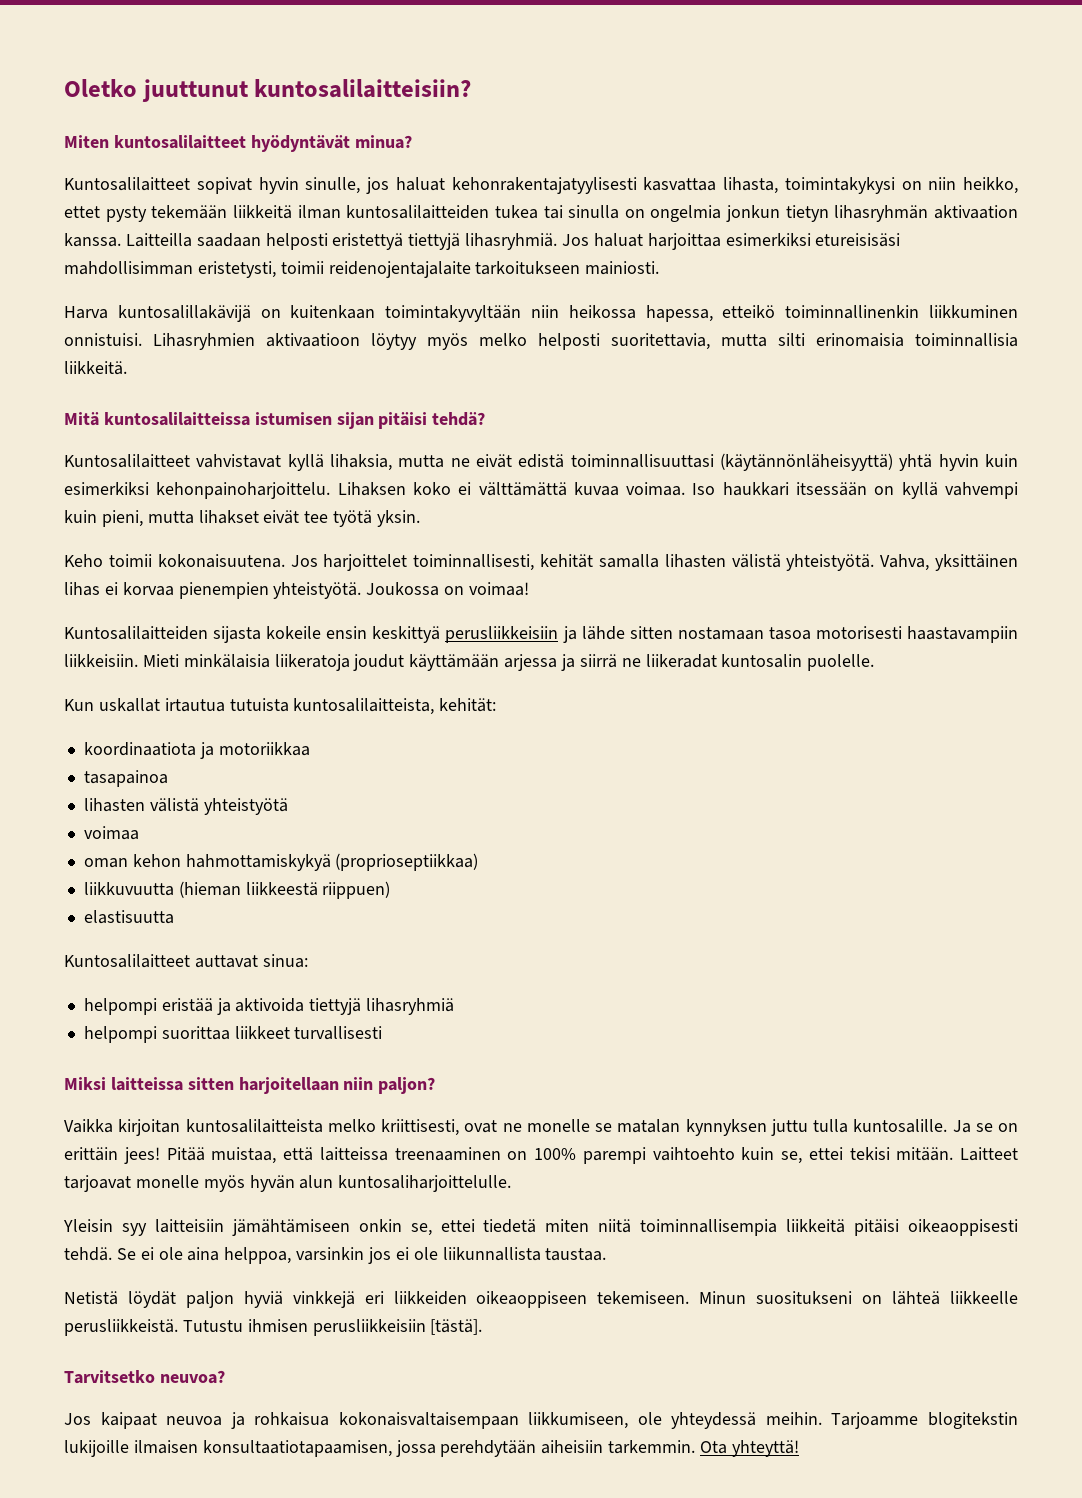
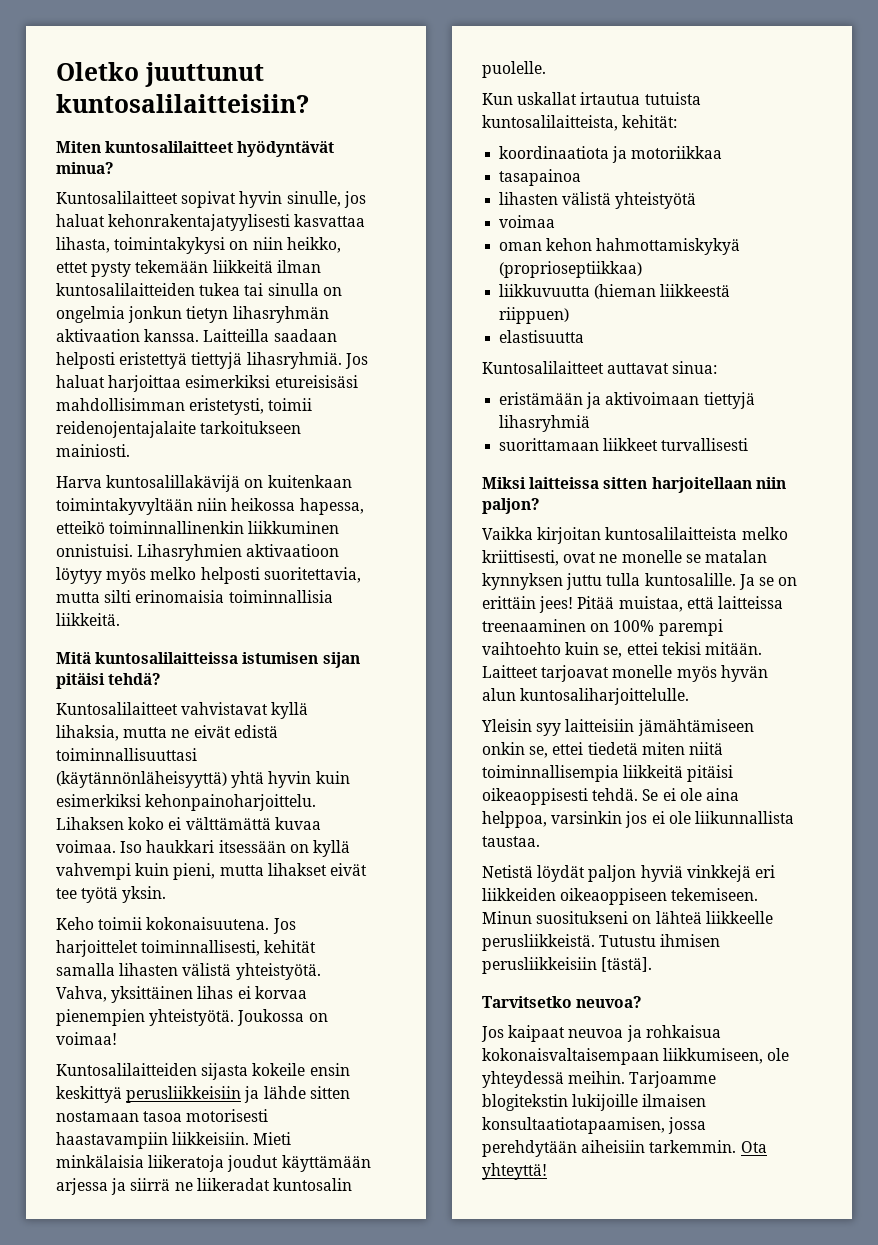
[83,998,305,1015] helpompi eristää ja aktivoida -> [499,392,700,409] eristämään ja aktivoimaan
[83,1026,230,1043] helpompi suorittaa -> [499,438,600,451] suorittamaan

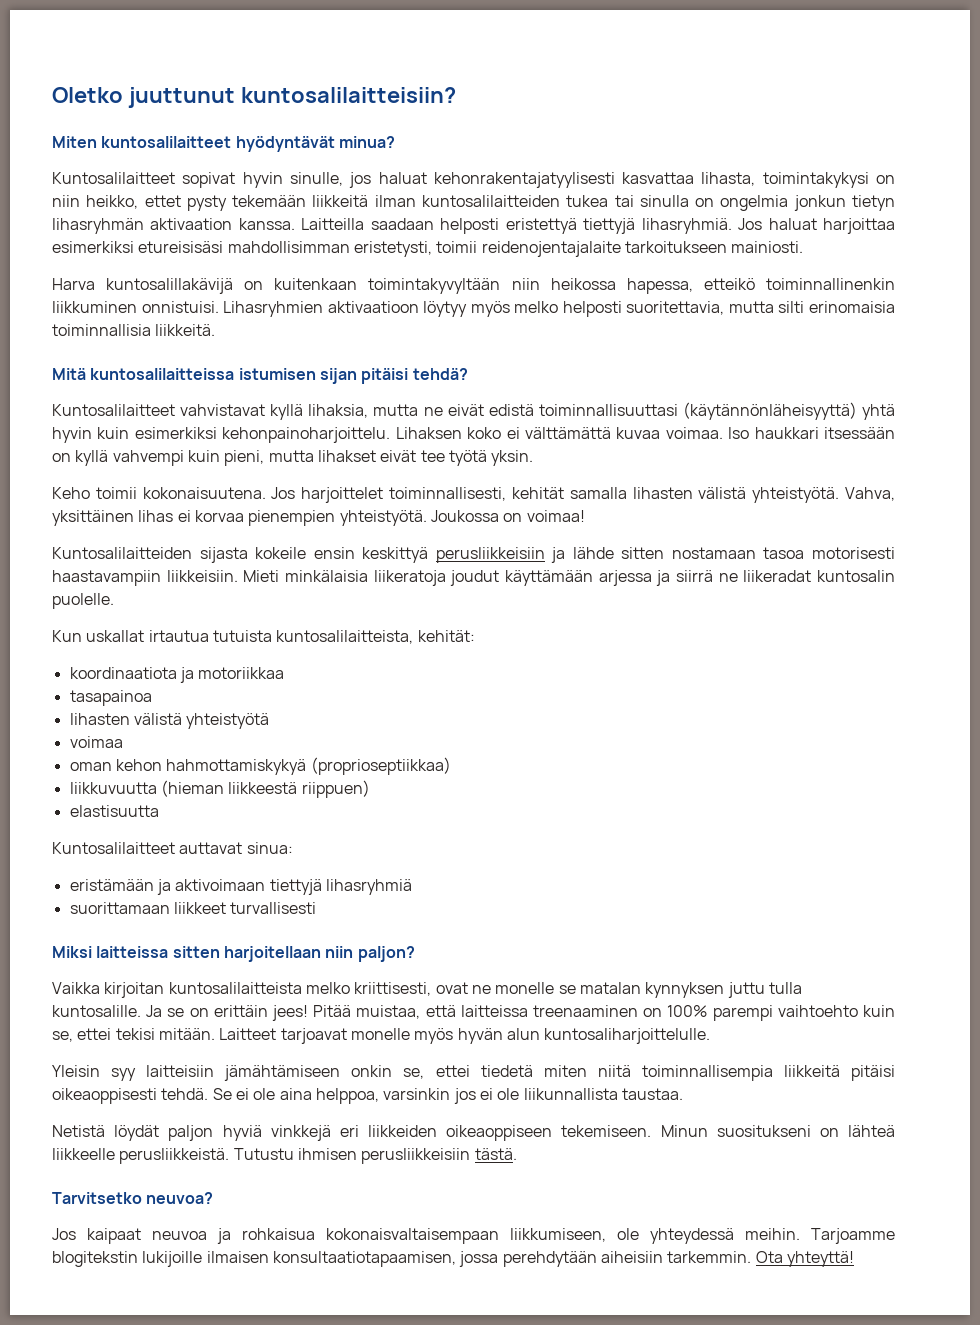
[601,957,653,972] [tästä]. -> [474,1148,517,1160] tästä.

